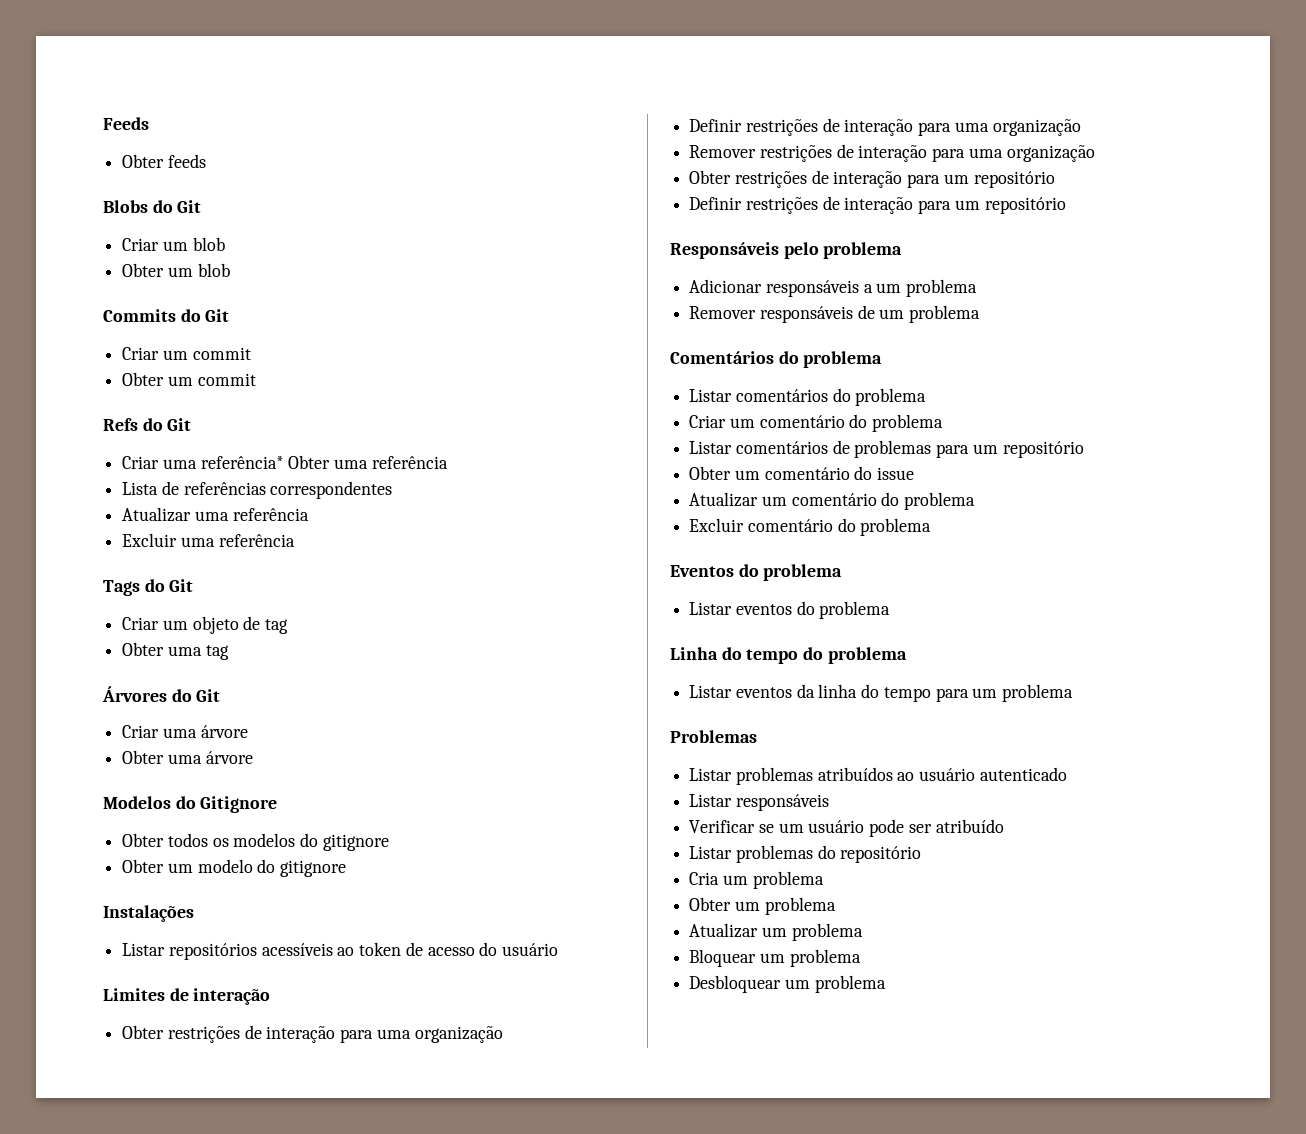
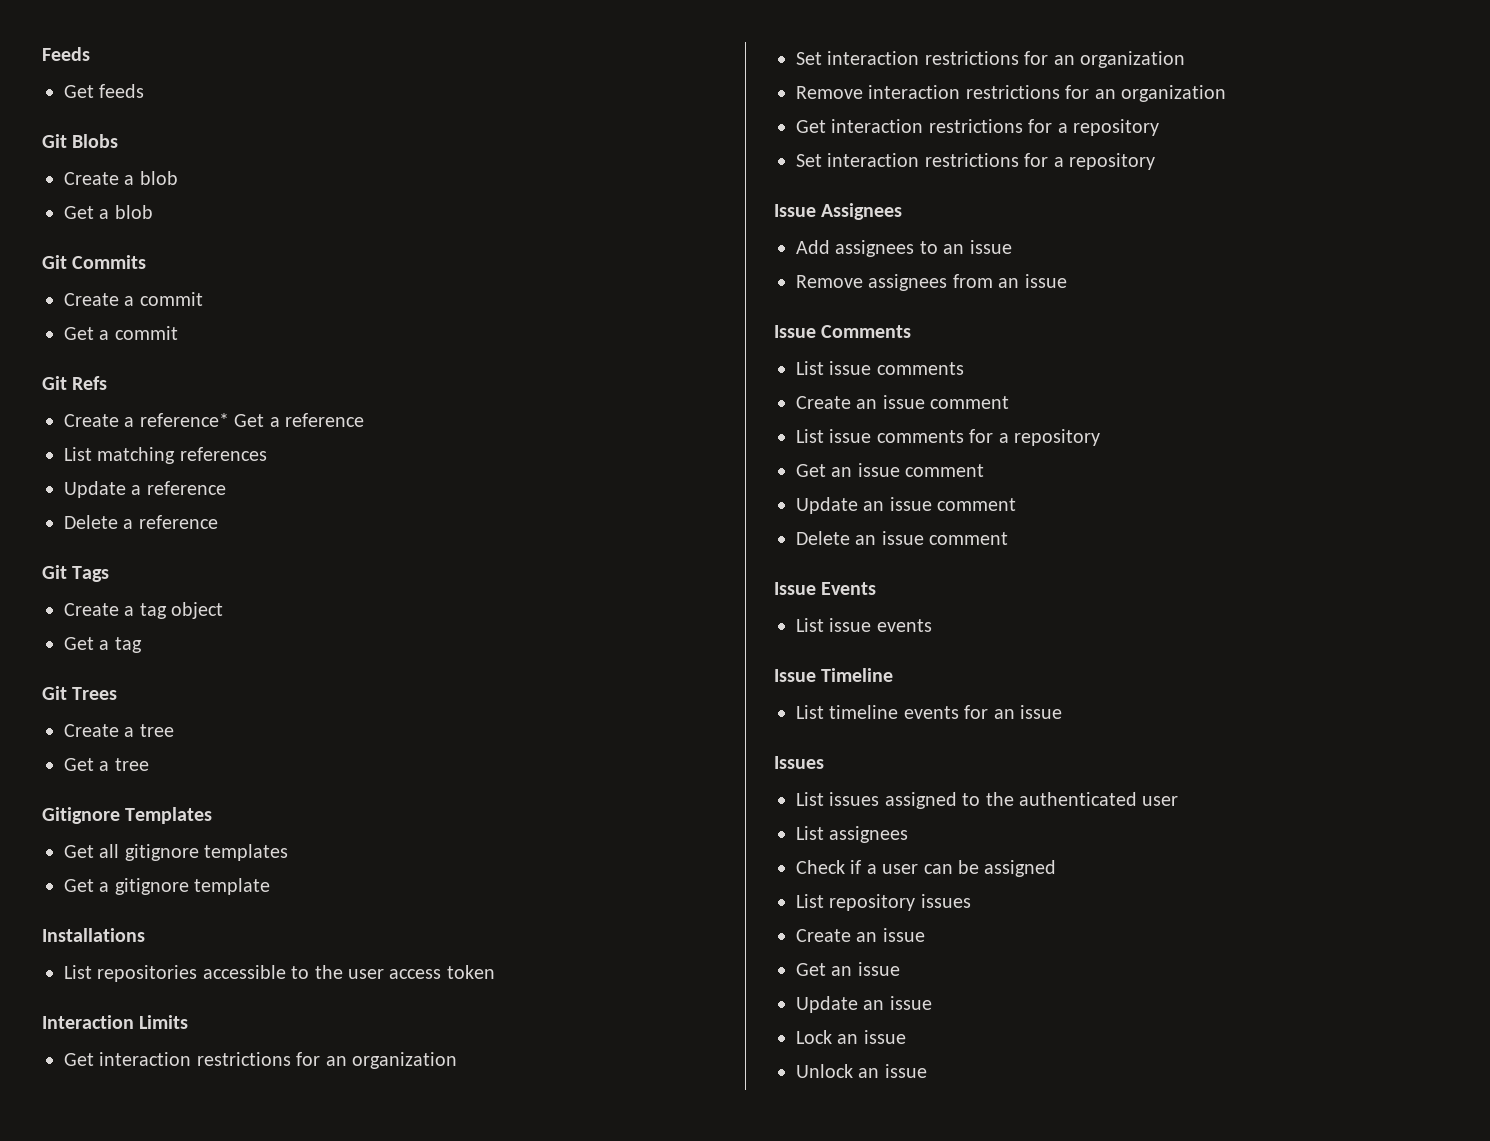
[122,154,165,168] Obter -> [64,85,94,98] Get
(206, 161) none -> [42,134,67,148] Git
[152,200,202,213] [122,237,225,251] [122,263,230,277] do Git // Criar um blob // Obter um blob // -> [64,171,178,185] [64,205,153,219] [42,255,67,269] // Create a blob // Get a blob // Git
[180,309,230,322] [122,347,251,360] [122,372,256,386] do Git // Criar um commit // Obter um commit // -> [64,292,203,306] [64,326,178,340] [42,376,67,390] // Create a commit // Get a commit // Git
[142,418,192,431] [122,455,448,469] [122,481,393,499] [122,507,309,522] [122,533,295,547] [103,579,194,596] [122,616,289,634] [122,642,229,660] [102,686,221,702] [122,725,248,738] [122,750,253,764] [103,796,278,813] [122,833,389,851] [122,859,347,877] [103,905,194,922] [122,942,559,960] [103,988,271,1005] [122,1025,503,1043] [689,118,1081,136] [689,144,1095,162] [689,170,1055,188] [689,196,1066,214] [670,242,903,259] [689,279,978,297] [689,305,981,323] [670,351,883,368] [689,388,927,406] [689,414,944,432] [689,440,1084,458] [689,466,915,480] [689,492,976,510] [689,518,932,536] [670,564,843,581] [689,601,891,619] [670,647,907,664] [689,684,1074,702] [670,730,757,743] [689,767,1067,785] [689,794,829,811] [689,819,1004,837] [689,845,922,863] [689,871,824,889] [689,897,836,915] [689,923,863,941] [689,949,861,967] [689,975,886,993] do Git // Criar uma referência* Obter uma referência // Lista de referências correspondentes // Atualizar uma referência // Excluir uma referência // Tags do Git // Criar um objeto de tag // Obter uma tag // Árvores do Git // Criar uma árvore // Obter uma árvore // Modelos do Gitignore // Obter todos os modelos do gitignore // Obter um modelo do gitignore // Instalações // Listar repositórios acessíveis ao token de acesso do usuário // Limites de interação // Obter restrições de interação para uma organização // Definir restrições de interação para uma organização // Remover restrições de interação para uma organização // Obter restrições de interação para um repositório // Definir restrições de interação para um repositório // Responsáveis pelo problema // Adicionar responsáveis a um problema // Remover responsáveis de um problema // Comentários do problema // Listar comentários do problema // Criar um comentário do problema // Listar comentários de problemas para um repositório // Obter um comentário do issue // Atualizar um comentário do problema // Excluir comentário do problema // Eventos do problema // Listar eventos do problema // Linha do tempo do problema // Listar eventos da linha do tempo para um problema // Problemas // Listar problemas atribuídos ao usuário autenticado // Listar responsáveis // Verificar se um usuário pode ser atribuído // Listar problemas do repositório // Cria um problema // Obter um problema // Atualizar um problema // Bloquear um problema // Desbloquear um problema -> [64,413,364,427] [64,447,267,464] [64,481,226,498] [64,515,218,529] [42,565,110,582] [64,602,224,619] [64,637,142,653] [42,686,118,700] [64,724,174,737] [64,758,149,771] [42,807,213,824] [64,844,289,861] [64,878,271,895] [42,928,145,942] [64,965,495,982] [42,1015,189,1029] [64,1052,457,1069] [796,51,1185,68] [796,85,1226,102] [796,119,1159,136] [796,153,1155,170] [774,203,903,220] [796,240,1012,257] [796,274,1067,291] [774,325,912,338] [796,361,964,375] [796,395,1010,409] [796,429,1100,446] [796,463,985,477] [796,497,1017,514] [796,531,1009,545] [774,582,877,595] [796,618,932,632] [774,668,894,682] [796,705,1062,719] [774,756,824,769] [796,792,1179,809] [796,826,909,843] [796,860,1057,877] [796,894,971,911] [796,928,925,942] [796,962,900,976] [796,996,932,1013] [796,1030,906,1044] [796,1064,927,1078] // Create a reference* Get a reference // List matching references // Update a reference // Delete a reference // Git Tags // Create a tag object // Get a tag // Git Trees // Create a tree // Get a tree // Gitignore Templates // Get all gitignore templates // Get a gitignore template // Installations // List repositories accessible to the user access token // Interaction Limits // Get interaction restrictions for an organization // Set interaction restrictions for an organization // Remove interaction restrictions for an organization // Get interaction restrictions for a repository // Set interaction restrictions for a repository // Issue Assignees // Add assignees to an issue // Remove assignees from an issue // Issue Comments // List issue comments // Create an issue comment // List issue comments for a repository // Get an issue comment // Update an issue comment // Delete an issue comment // Issue Events // List issue events // Issue Timeline // List timeline events for an issue // Issues // List issues assigned to the authenticated user // List assignees // Check if a user can be assigned // List repository issues // Create an issue // Get an issue // Update an issue // Lock an issue // Unlock an issue

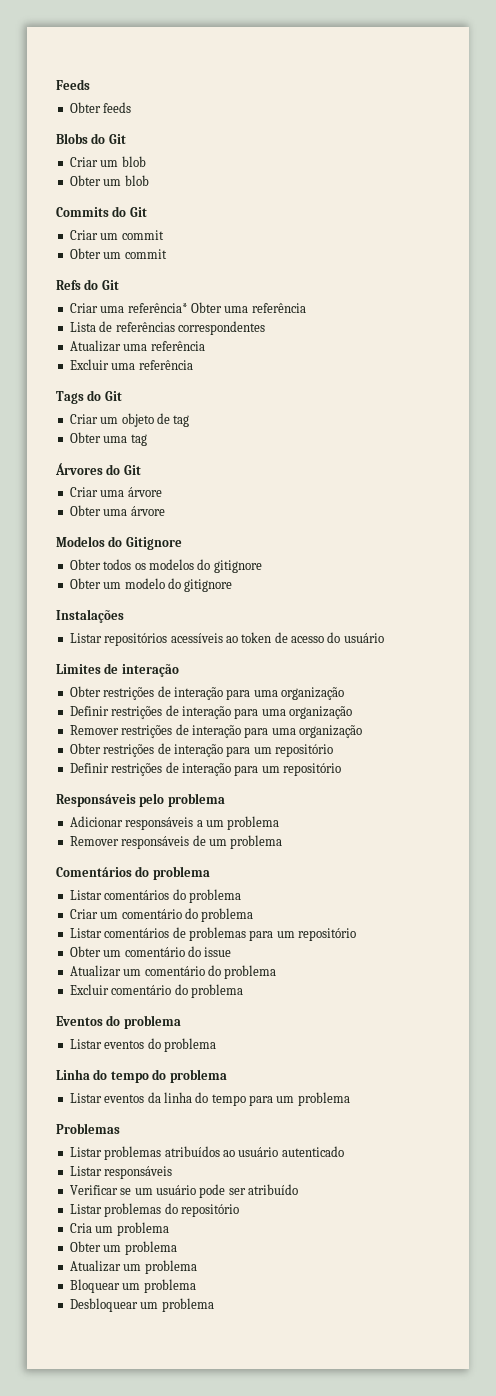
[64,85,94,98] Get -> [69,102,101,113] Obter
[42,134,119,148] [64,171,178,185] [64,205,153,219] [42,255,147,269] [64,292,203,306] [64,326,178,340] [42,376,108,390] [64,413,364,427] [64,447,267,464] [64,481,226,498] [64,515,218,529] [42,565,110,582] [64,602,224,619] [64,637,142,653] [42,686,118,700] [64,724,174,737] [64,758,149,771] [42,807,213,824] [64,844,289,861] [64,878,271,895] [42,928,145,942] [64,965,495,982] [42,1015,189,1029] [64,1052,457,1069] [796,51,1185,68] [796,85,1226,102] [796,119,1159,136] [796,153,1155,170] [774,203,903,220] [796,240,1012,257] [796,274,1067,291] [774,325,912,338] [796,361,964,375] [796,395,1010,409] [796,429,1100,446] [796,463,985,477] [796,497,1017,514] [796,531,1009,545] [774,582,877,595] [796,618,932,632] [774,668,894,682] [796,705,1062,719] [774,756,824,769] [796,792,1179,809] [796,826,909,843] [796,860,1057,877] [796,894,971,911] [796,928,925,942] [796,962,900,976] [796,996,932,1013] [796,1030,906,1044] [796,1064,927,1078] Git Blobs // Create a blob // Get a blob // Git Commits // Create a commit // Get a commit // Git Refs // Create a reference* Get a reference // List matching references // Update a reference // Delete a reference // Git Tags // Create a tag object // Get a tag // Git Trees // Create a tree // Get a tree // Gitignore Templates // Get all gitignore templates // Get a gitignore template // Installations // List repositories accessible to the user access token // Interaction Limits // Get interaction restrictions for an organization // Set interaction restrictions for an organization // Remove interaction restrictions for an organization // Get interaction restrictions for a repository // Set interaction restrictions for a repository // Issue Assignees // Add assignees to an issue // Remove assignees from an issue // Issue Comments // List issue comments // Create an issue comment // List issue comments for a repository // Get an issue comment // Update an issue comment // Delete an issue comment // Issue Events // List issue events // Issue Timeline // List timeline events for an issue // Issues // List issues assigned to the authenticated user // List assignees // Check if a user can be assigned // List repository issues // Create an issue // Get an issue // Update an issue // Lock an issue // Unlock an issue -> [56,133,126,144] [69,156,146,167] [69,175,149,186] [56,206,147,217] [69,230,164,240] [69,248,167,259] [56,279,119,290] [69,302,306,313] [69,321,265,335] [69,340,205,352] [69,359,193,370] [56,390,122,404] [69,413,190,427] [69,432,147,446] [55,463,141,475] [69,487,162,497] [69,505,165,516] [56,536,182,550] [69,559,262,573] [69,578,233,592] [56,609,124,623] [69,632,384,646] [56,663,179,677] [69,686,344,700] [69,705,352,719] [69,724,362,738] [69,743,333,757] [69,762,341,776] [56,793,225,807] [69,816,280,830] [69,835,283,849] [56,866,210,880] [69,889,241,903] [69,908,254,922] [69,927,356,941] [69,946,232,957] [69,965,277,979] [69,984,243,998] [56,1015,181,1029] [69,1038,216,1052] [56,1069,227,1083] [69,1092,350,1106] [56,1123,120,1134] [69,1146,344,1160] [69,1166,173,1179] [69,1184,298,1198] [69,1203,239,1217] [69,1222,169,1236] [69,1241,177,1255] [69,1260,197,1274] [69,1279,196,1293] [69,1298,214,1312] Blobs do Git // Criar um blob // Obter um blob // Commits do Git // Criar um commit // Obter um commit // Refs do Git // Criar uma referência* Obter uma referência // Lista de referências correspondentes // Atualizar uma referência // Excluir uma referência // Tags do Git // Criar um objeto de tag // Obter uma tag // Árvores do Git // Criar uma árvore // Obter uma árvore // Modelos do Gitignore // Obter todos os modelos do gitignore // Obter um modelo do gitignore // Instalações // Listar repositórios acessíveis ao token de acesso do usuário // Limites de interação // Obter restrições de interação para uma organização // Definir restrições de interação para uma organização // Remover restrições de interação para uma organização // Obter restrições de interação para um repositório // Definir restrições de interação para um repositório // Responsáveis pelo problema // Adicionar responsáveis a um problema // Remover responsáveis de um problema // Comentários do problema // Listar comentários do problema // Criar um comentário do problema // Listar comentários de problemas para um repositório // Obter um comentário do issue // Atualizar um comentário do problema // Excluir comentário do problema // Eventos do problema // Listar eventos do problema // Linha do tempo do problema // Listar eventos da linha do tempo para um problema // Problemas // Listar problemas atribuídos ao usuário autenticado // Listar responsáveis // Verificar se um usuário pode ser atribuído // Listar problemas do repositório // Cria um problema // Obter um problema // Atualizar um problema // Bloquear um problema // Desbloquear um problema

